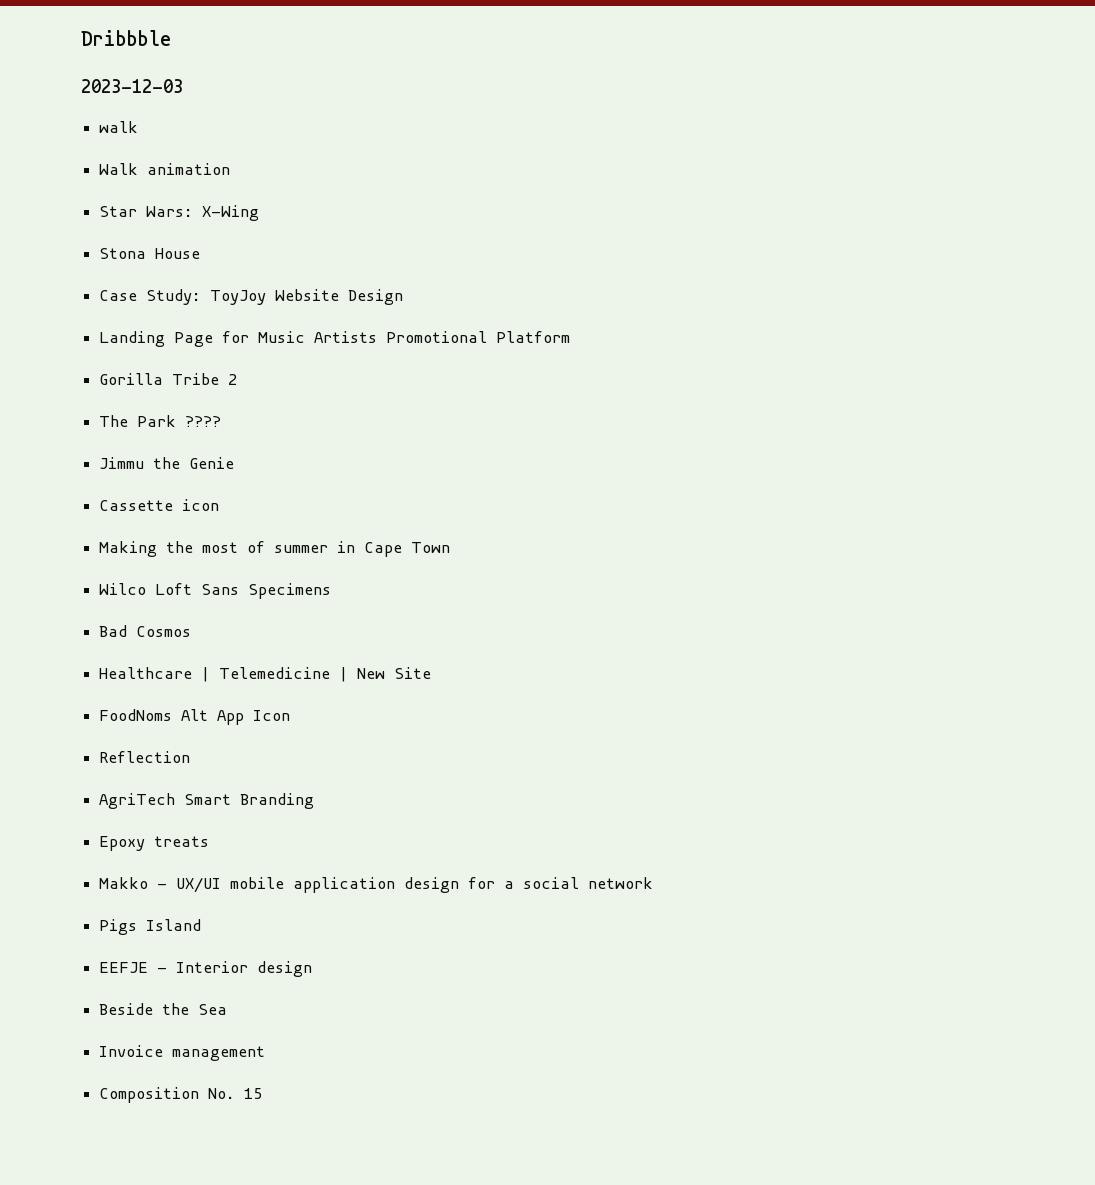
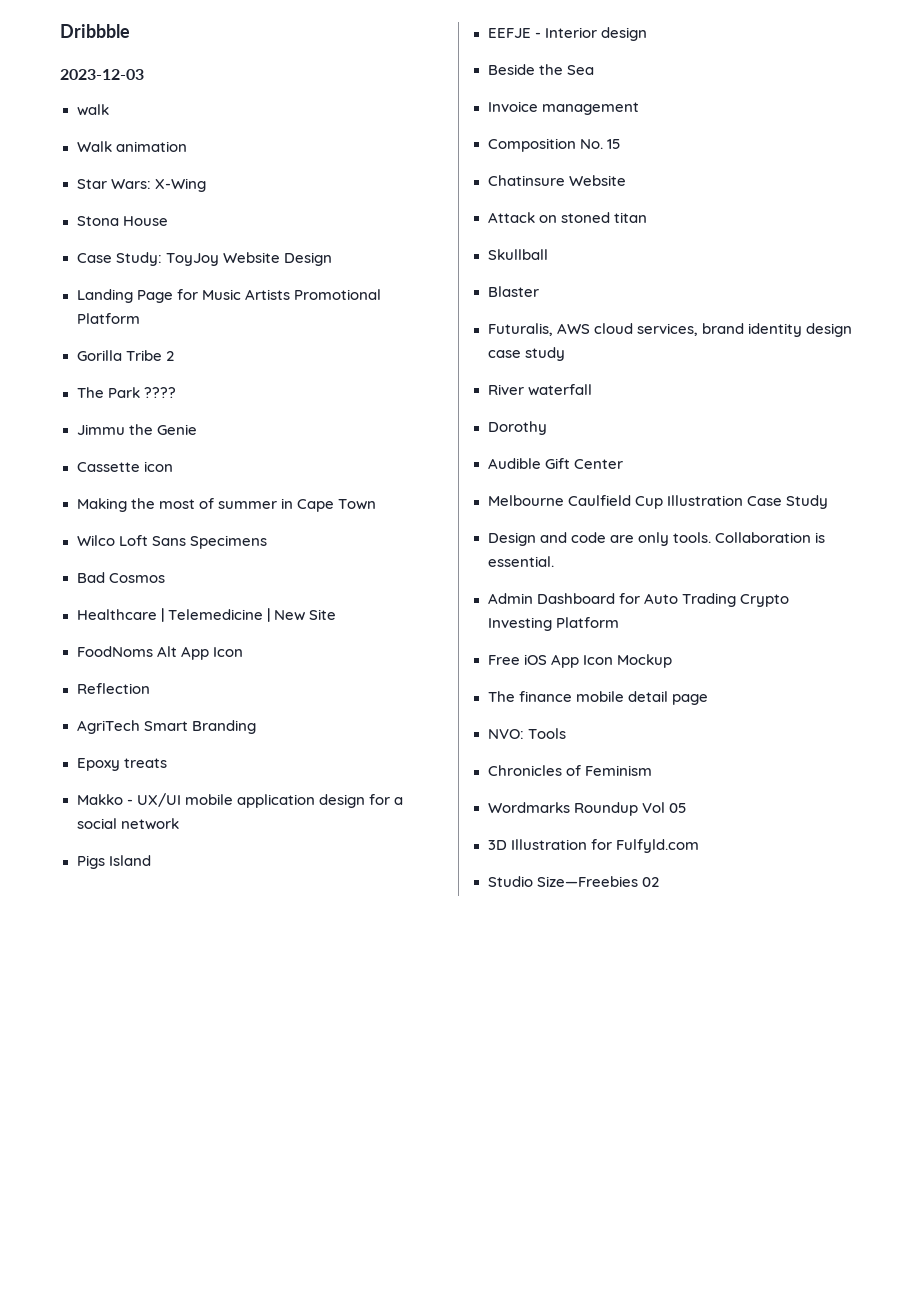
(263, 1093) none -> [487,175,626,186] [487,212,647,223] [487,249,548,260] [487,286,539,297] [487,323,852,337] [487,347,565,361] [487,384,592,396] [487,421,547,435] [487,458,623,469] [487,495,828,509] [487,532,825,546] [487,556,554,567] [487,593,789,607] [487,617,619,631] [487,654,672,668] [487,691,708,705] [487,728,566,739] [487,765,652,776] [487,802,687,816] [487,839,699,853] [487,876,659,887] // Chatinsure Website // Attack on stoned titan // Skullball // Blaster // Futuralis, AWS cloud services, brand identity design case study // River waterfall // Dorothy // Audible Gift Center // Melbourne Caulfield Cup Illustration Case Study // Design and code are only tools. Collaboration is essential. // Admin Dashboard for Auto Trading Crypto Investing Platform // Free iOS App Icon Mockup // The finance mobile detail page // NVO: Tools // Chronicles of Feminism // Wordmarks Roundup Vol 05 // 3D Illustration for Fulfyld.com // Studio Size—Freebies 02

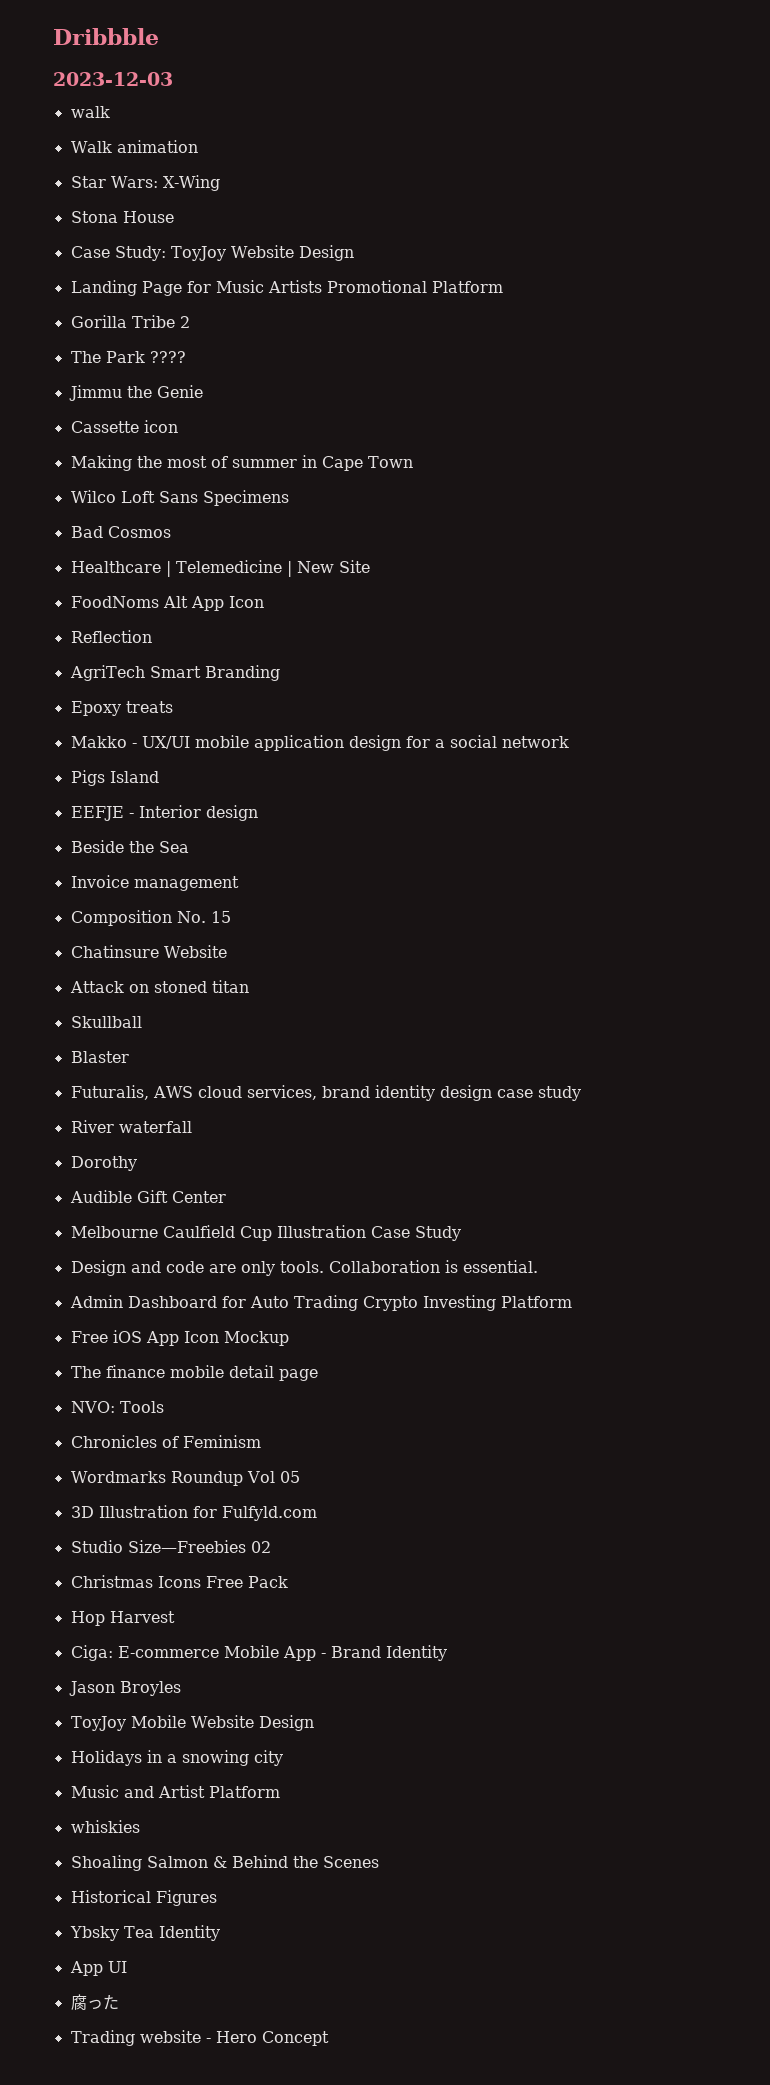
(659, 882) none -> [70,1575,288,1588] [70,1611,175,1626] [70,1645,447,1661] [68,1681,181,1696] [70,1715,314,1731] [70,1750,283,1766] [70,1785,280,1798] [70,1820,140,1833] [70,1855,379,1871] [70,1890,217,1906] [69,1925,220,1941] [69,1961,127,1976] [70,1994,119,2010] [70,2030,329,2046] // Christmas Icons Free Pack // Hop Harvest // Ciga: E-commerce Mobile App - Brand Identity // Jason Broyles // ToyJoy Mobile Website Design // Holidays in a snowing city // Music and Artist Platform // whiskies // Shoaling Salmon & Behind the Scenes // Historical Figures // Ybsky Tea Identity // App UI // 腐った // Trading website - Hero Concept

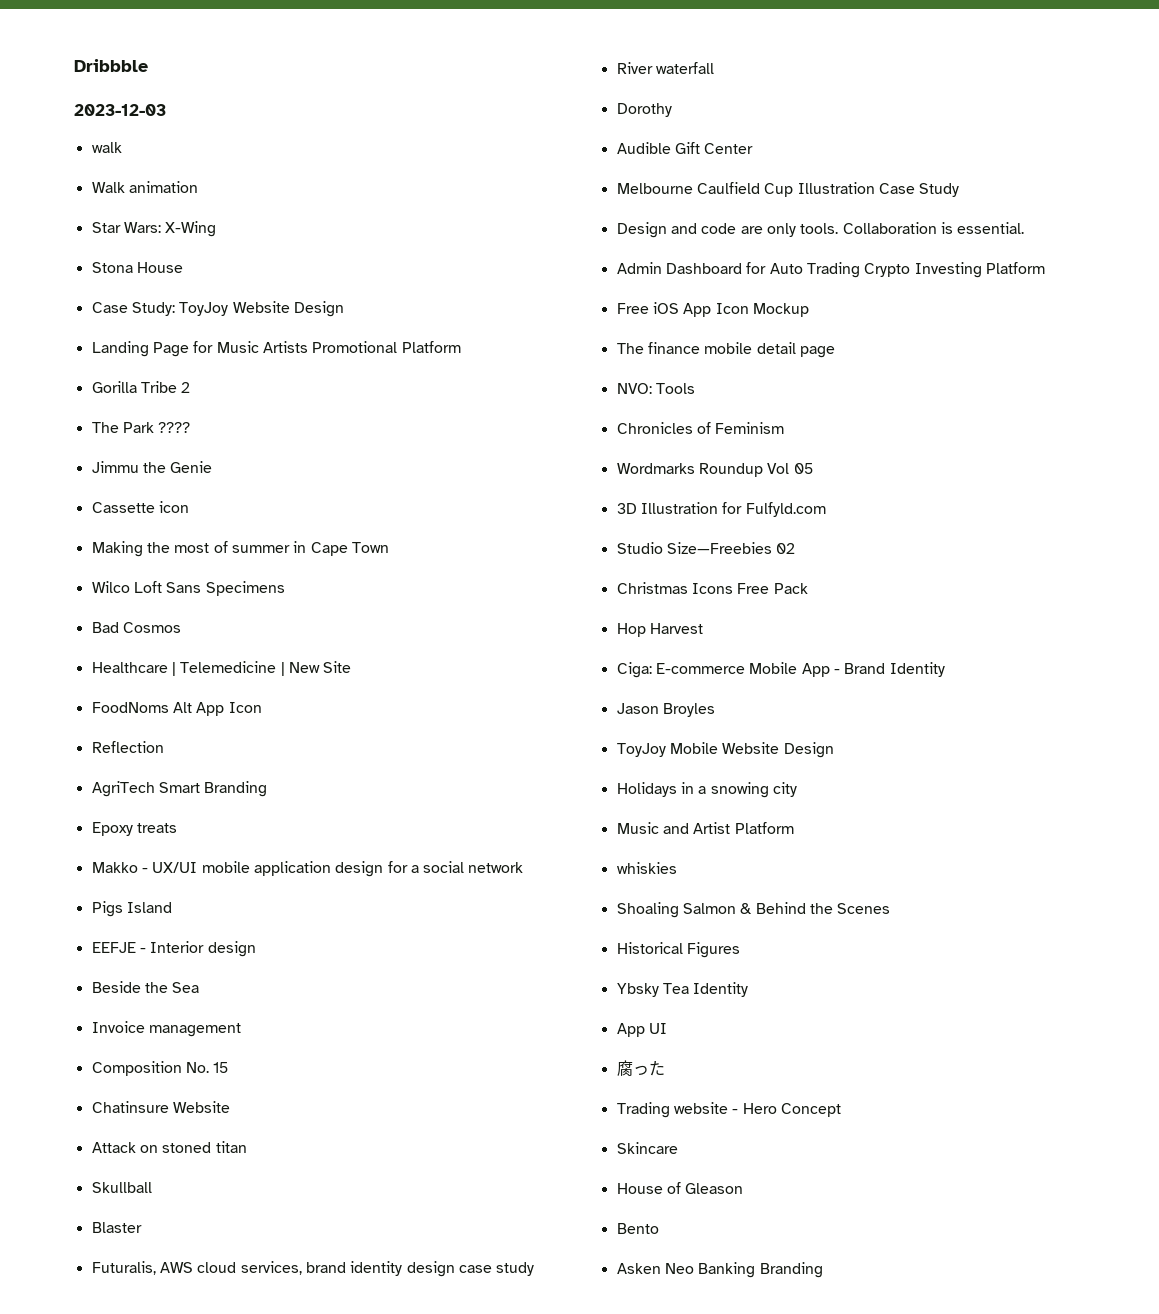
(329, 2038) none -> [616,1142,678,1154] [616,1182,744,1194] [616,1223,659,1234] [616,1262,823,1278] // Skincare // House of Gleason // Bento // Asken Neo Banking Branding

